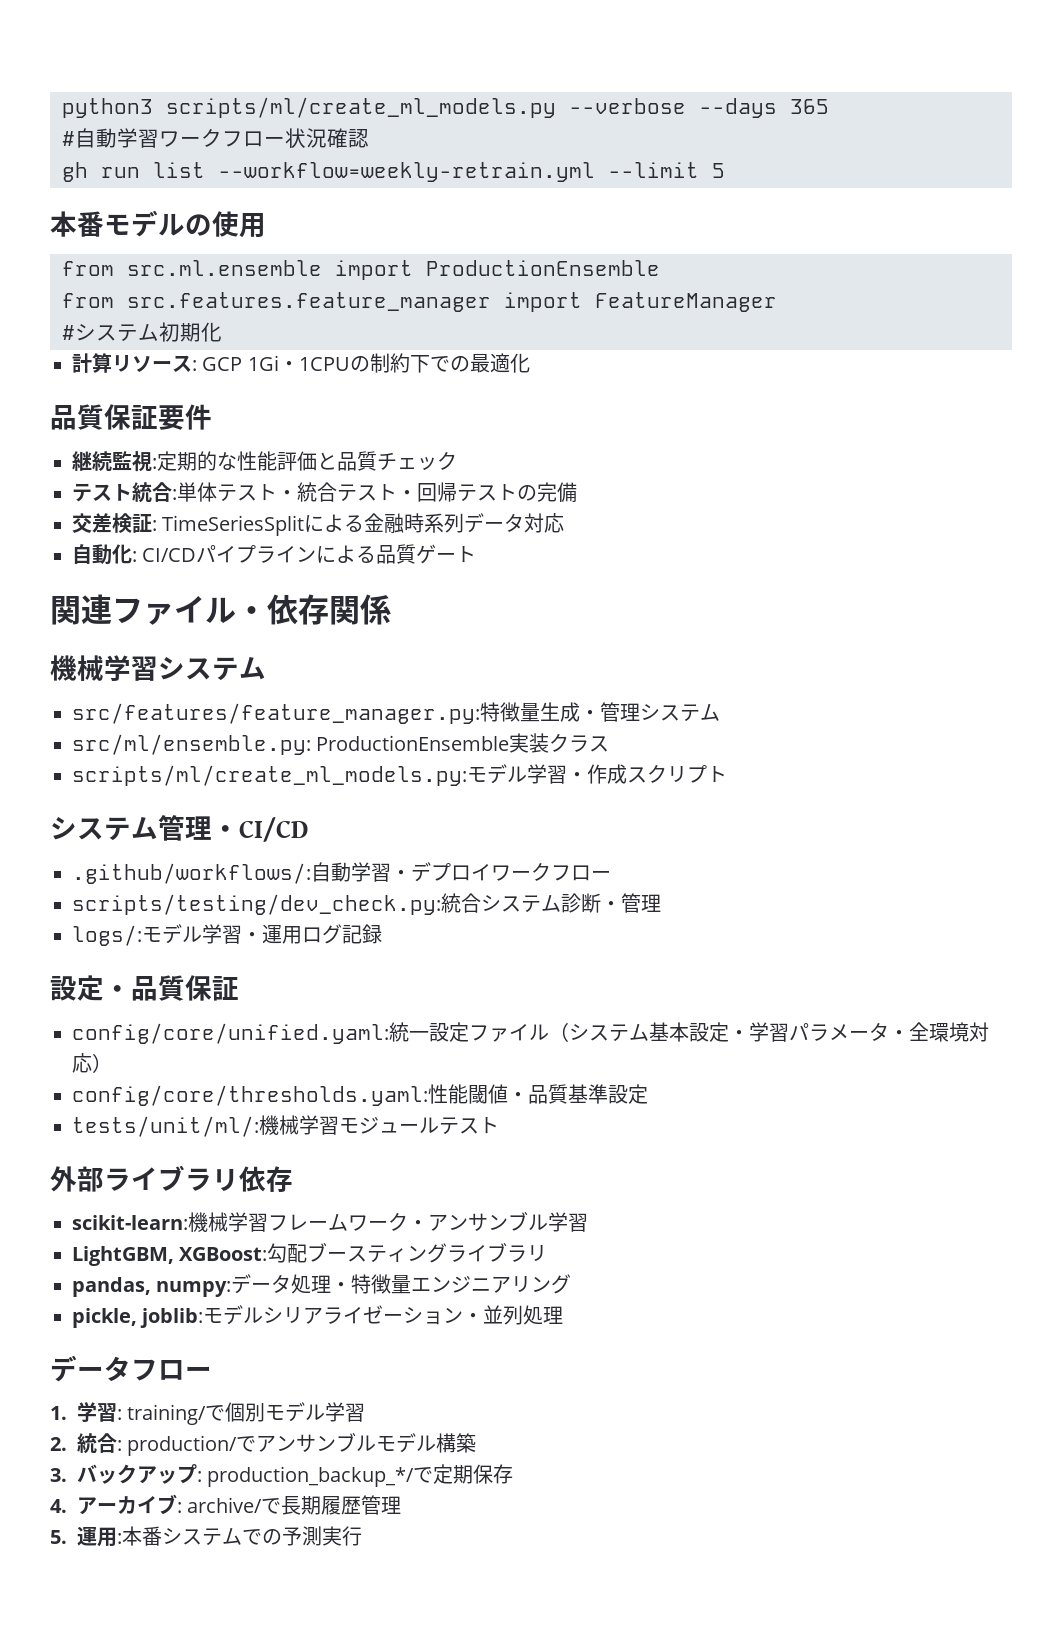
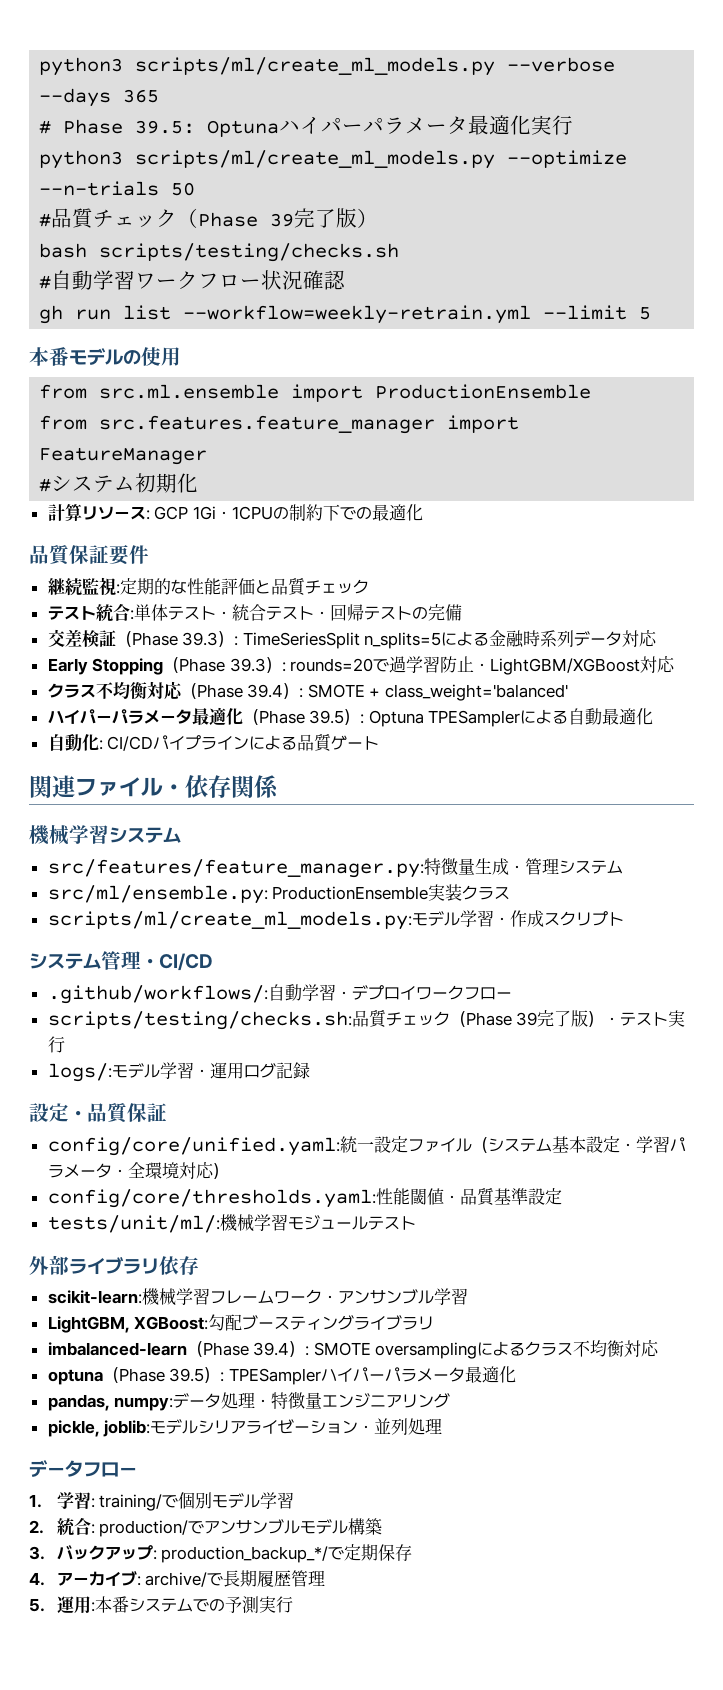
(829, 106) none -> [39,115,574,137] [39,150,628,169] [39,181,196,196] [39,208,379,229] [39,243,400,262] // # Phase 39.5: Optunaハイパーパラメータ最適化実行 // python3 scripts/ml/create_ml_models.py --optimize --n-trials 50 // #品質チェック（Phase 39完了版） // bash scripts/testing/checks.sh
(152, 523) none -> [115,631,235,647] （Phase 39.3）
(305, 525) none -> [364,632,442,649] n_splits=5
(565, 523) none -> [47,656,676,675] [47,681,569,701] [47,707,654,727] // Early Stopping（Phase 39.3）: rounds=20で過学習防止・LightGBM/XGBoost対応 // クラス不均衡対応（Phase 39.4）: SMOTE + class_weight='balanced' // ハイパーパラメータ最適化（Phase 39.5）: Optuna TPESamplerによる自動最適化
[72,893,661,915] scripts/testing/dev_check.py:統合システム診断・管理 -> [47,1010,686,1030] [47,1036,65,1053] scripts/testing/checks.sh:品質チェック（Phase 39完了版）・テスト実行
(548, 1253) none -> [47,1340,660,1359] [47,1366,516,1385] // imbalanced-learn（Phase 39.4）: SMOTE oversamplingによるクラス不均衡対応 // optuna（Phase 39.5）: TPESamplerハイパーパラメータ最適化

